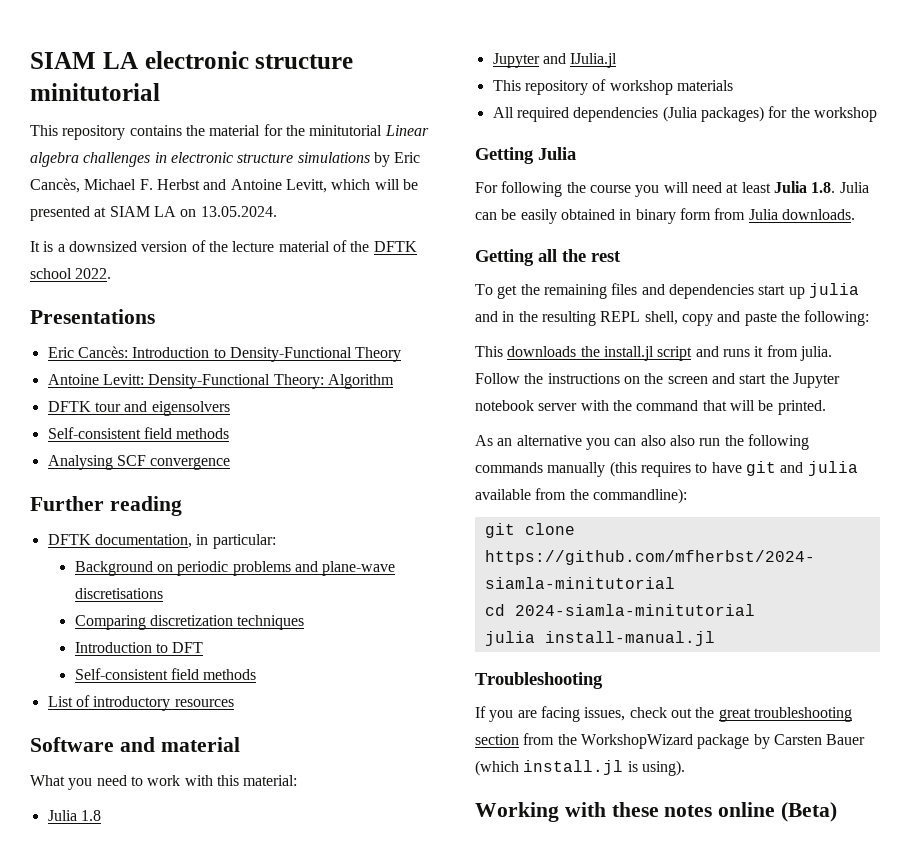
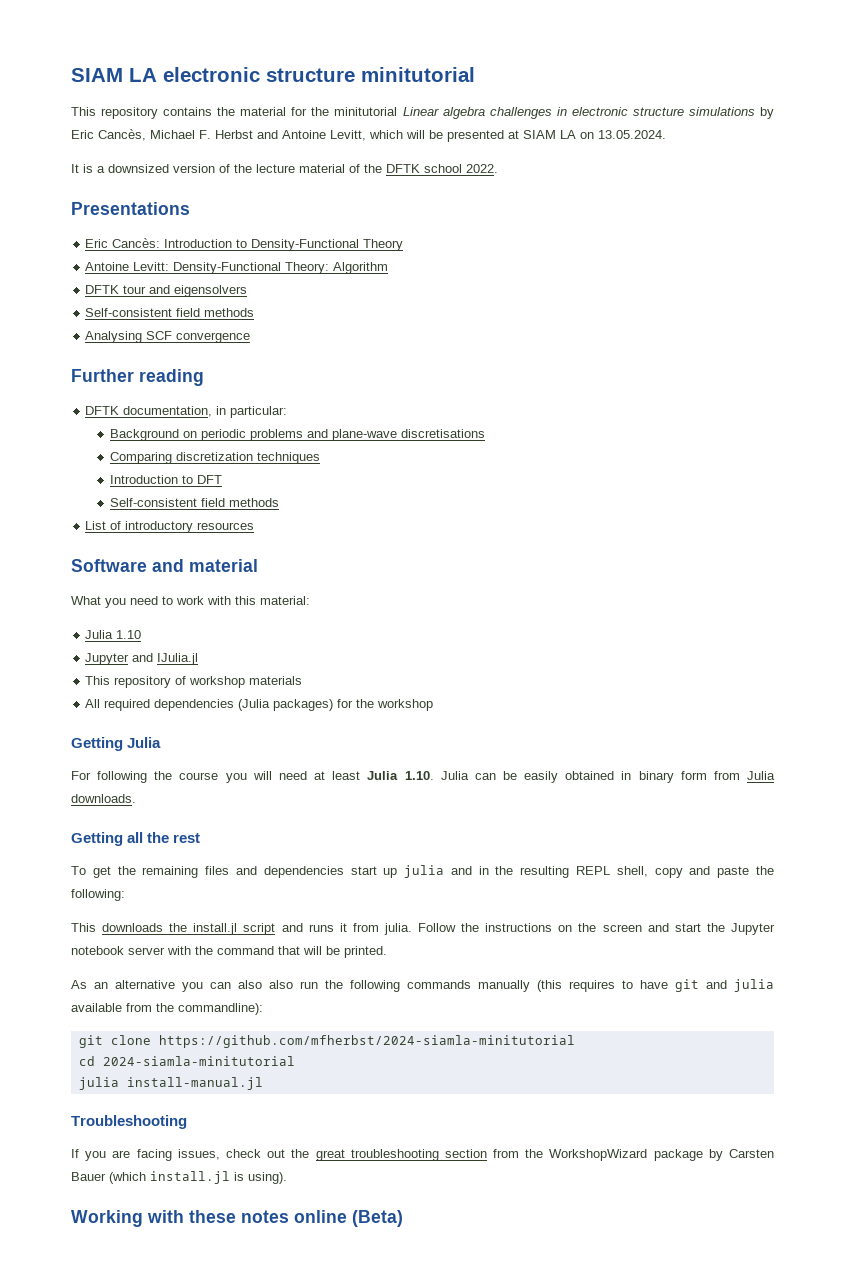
[80,810,101,821] 1.8 -> [116,630,142,639] 1.10
[811,182,836,193] 1.8. -> [404,771,434,780] 1.10.

